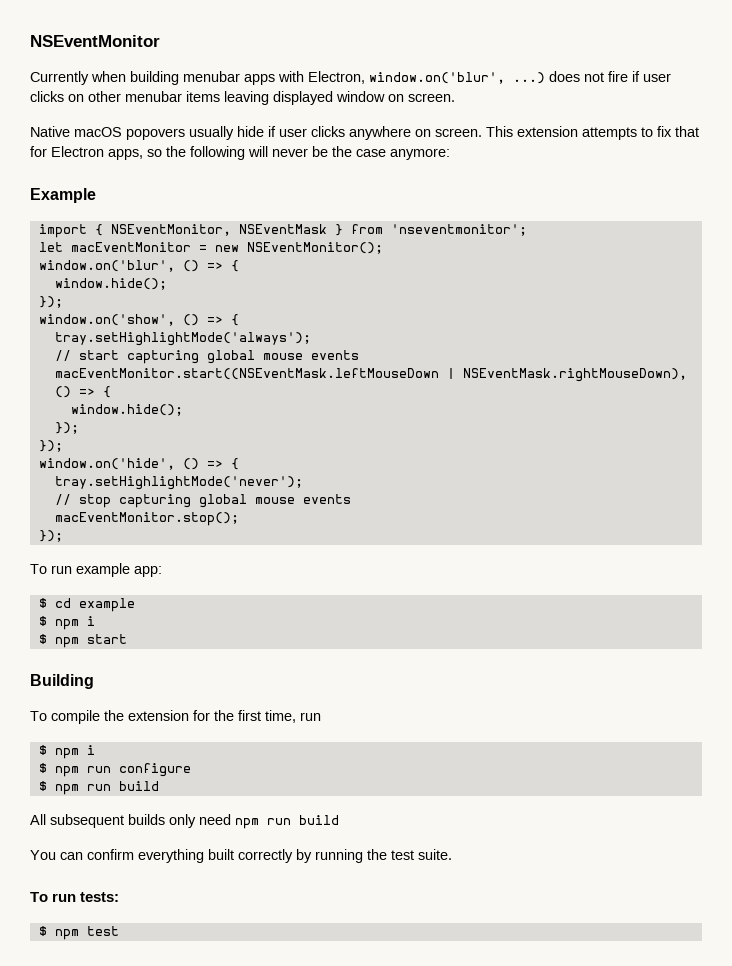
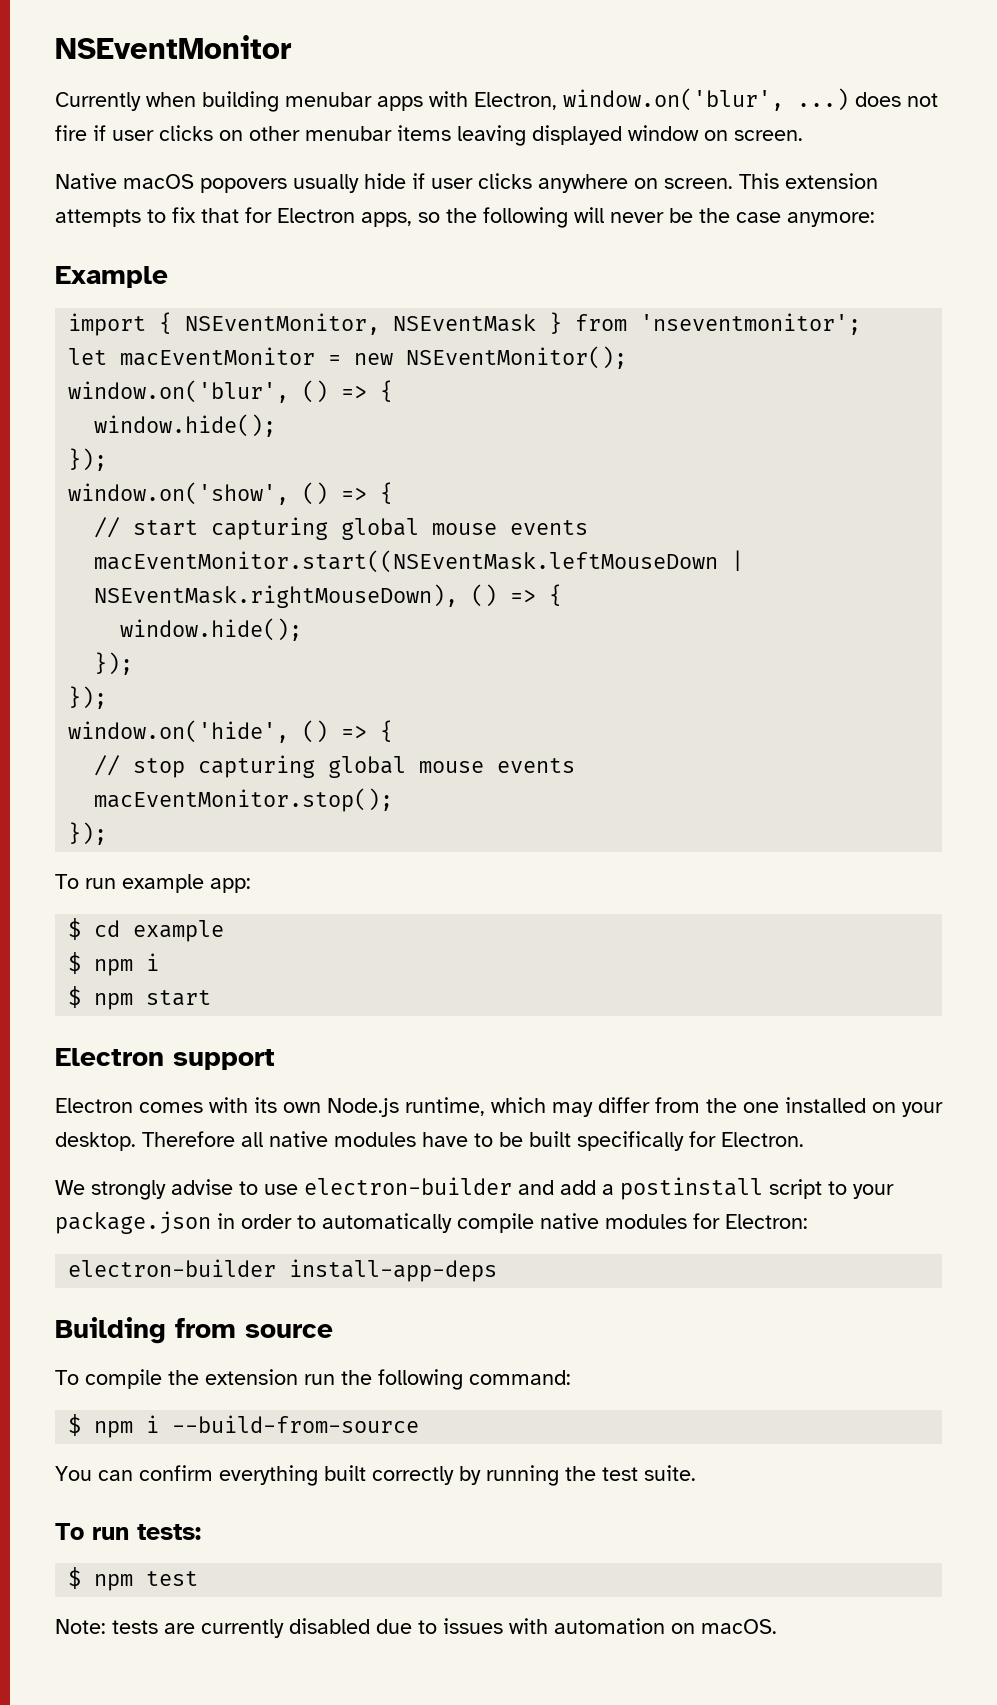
[54,332,311,346] // tray.setHighlightMode('always'); -> (394, 493) none
[54,476,303,490] // tray.setHighlightMode('never'); -> (394, 731) none
(127, 639) none -> [55,1048,275,1070] [55,1097,943,1117] [55,1131,804,1151] [55,1177,894,1200] [55,1211,808,1234] [68,1259,498,1282] // Electron support // Electron comes with its own Node.js runtime, which may differ from the one installed on your desktop. Therefore all native modules have to be built specifically for Electron. // We strongly advise to use electron-builder and add a postinstall script to your package.json in order to automatically compile native modules for Electron: // electron-builder install-app-deps
(94, 681) none -> [175,1318,333,1338] from source
[193,710,321,723] [38,745,95,759] [38,763,191,777] [38,781,159,795] [30,814,339,829] for the first time, run // $ npm i // $ npm run configure // $ npm run build // All subsequent builds only need npm run build -> [304,1369,571,1390] [68,1414,420,1438] run the following command: // $ npm i --build-from-source
(119, 931) none -> [55,1618,777,1638] // Note: tests are currently disabled due to issues with automation on macOS.

